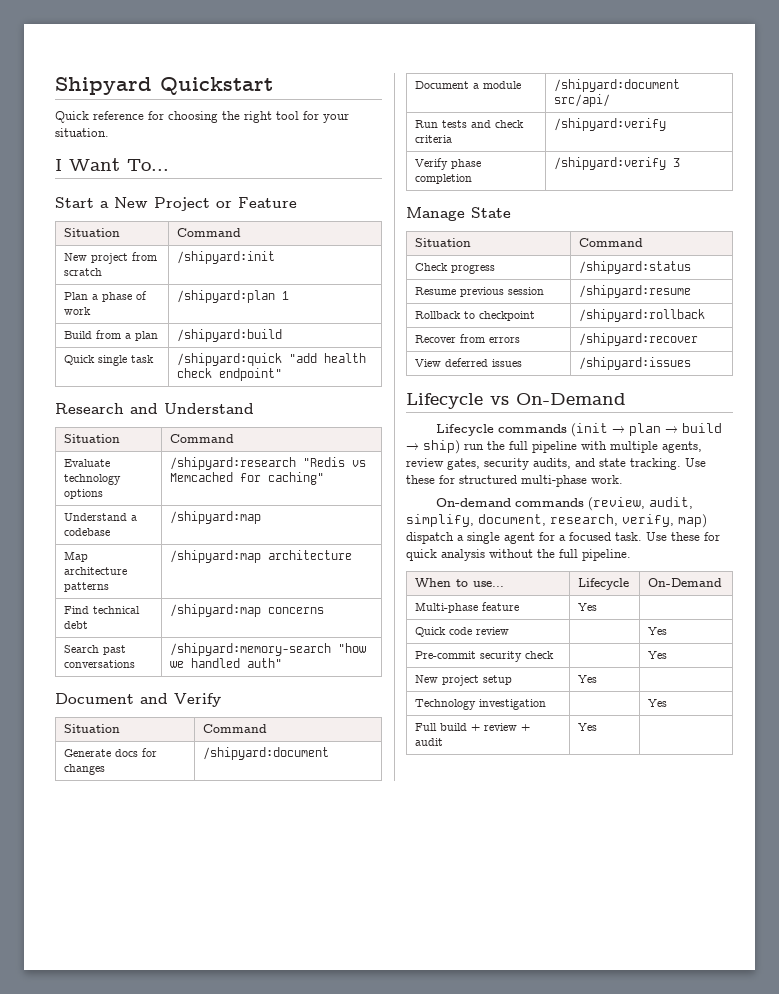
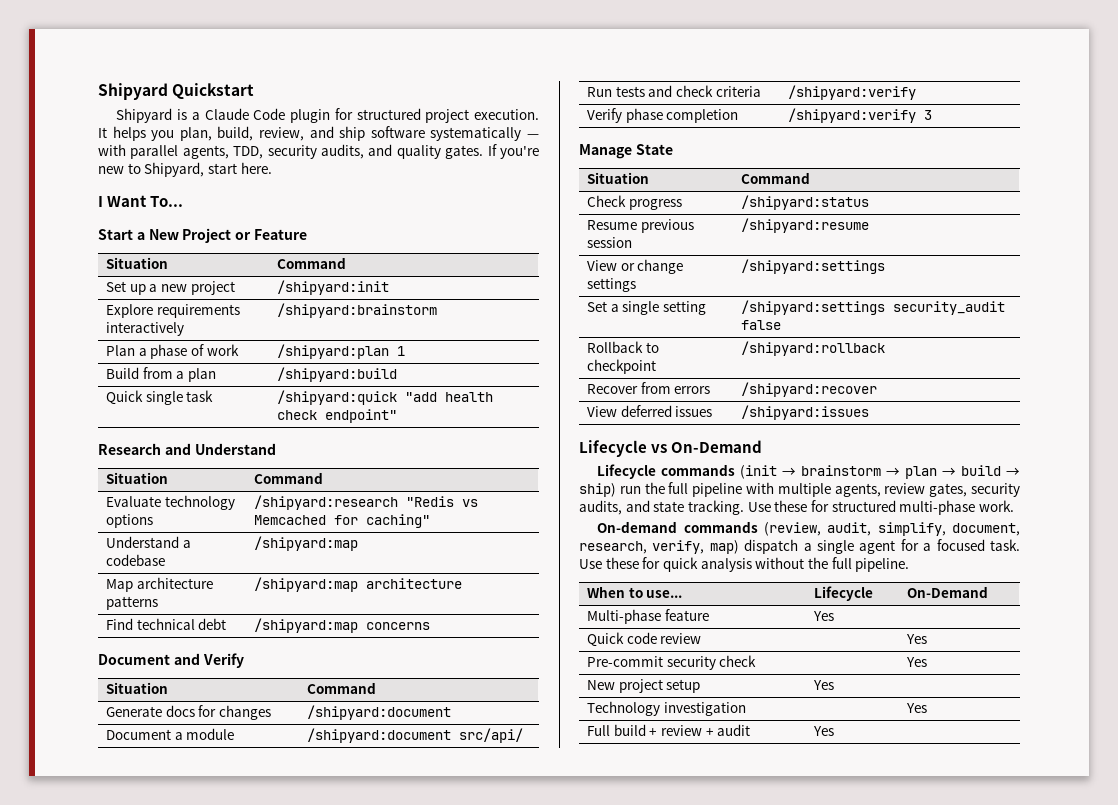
[55,111,349,123] [55,128,109,137] Quick reference for choosing the right tool for your situation. -> [116,108,539,123] [98,126,539,141] [98,144,539,159] [98,162,272,177] Shipyard is a Claude Code plugin for structured project execution. It helps you plan, build, review, and ship software systematically — with parallel agents, TDD, security audits, and quality gates. If you're new to Shipyard, start here.
[63,252,157,264] [63,268,102,276] New project from scratch -> [106,281,235,295] Set up a new project
(275, 257) none -> [106,304,240,318] [106,322,185,336] [277,303,438,318] // Explore requirements interactively | /shipyard:brainstorm
[63,645,126,655] [63,660,135,668] [169,643,366,656] [169,658,282,668] // Search past conversations | /shipyard:memory-search "how we handled auth" -> (431, 626) none
(691, 291) none -> [587,259,684,274] [587,278,637,292] [741,259,886,274] [587,301,707,315] [741,300,1006,315] [741,320,782,330] // View or change settings | /shipyard:settings // Set a single setting | /shipyard:settings security_audit false
(625, 429) none -> [801,465,901,476] brainstorm →

